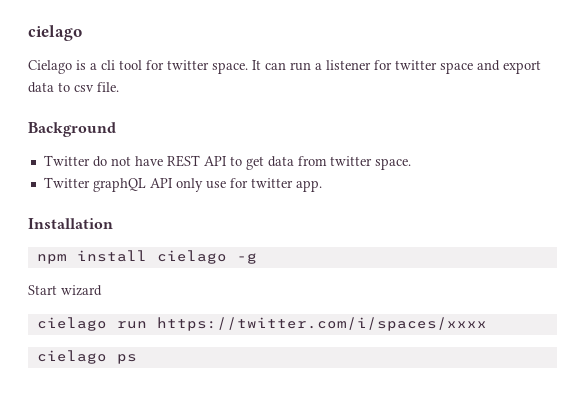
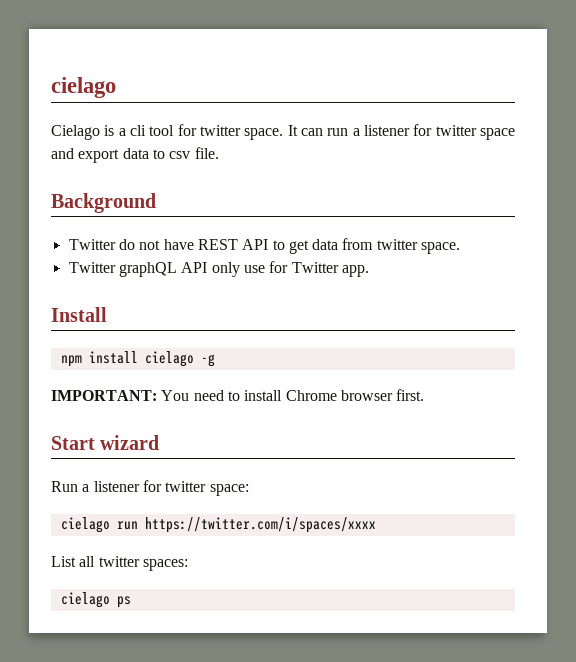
[250,178,293,188] twitter -> [291,262,339,273] Twitter
[28,218,113,229] Installation -> [51,307,107,322] Install
[28,285,102,296] Start wizard -> [51,389,425,401] [51,435,160,450] [51,480,249,496] IMPORTANT: You need to install Chrome browser first. // Start wizard // Run a listener for twitter space:
(487, 324) none -> [51,556,188,571] // List all twitter spaces:

